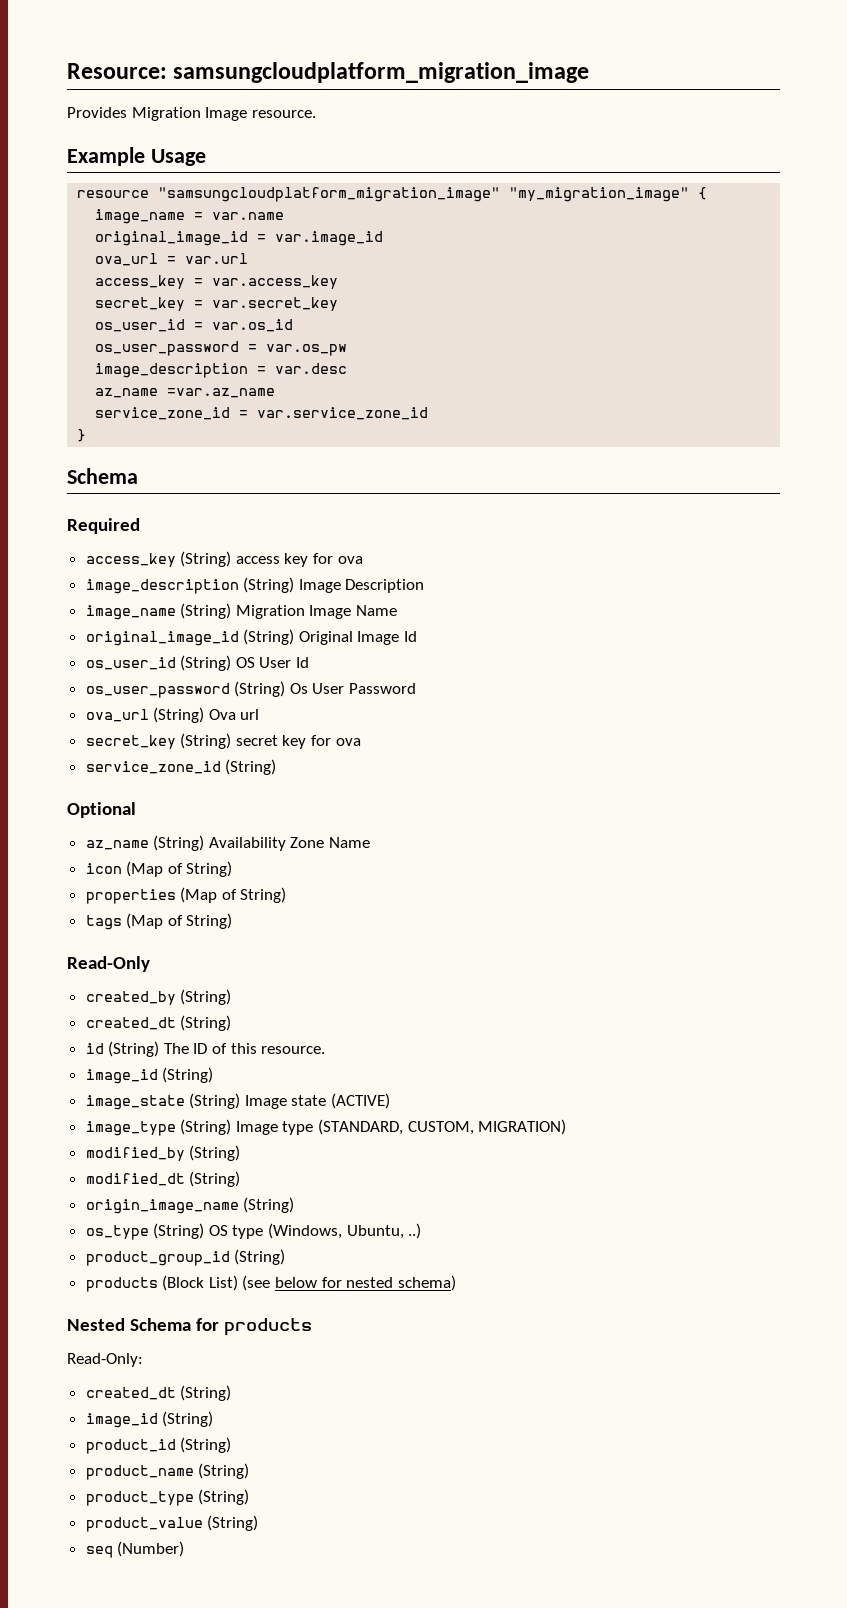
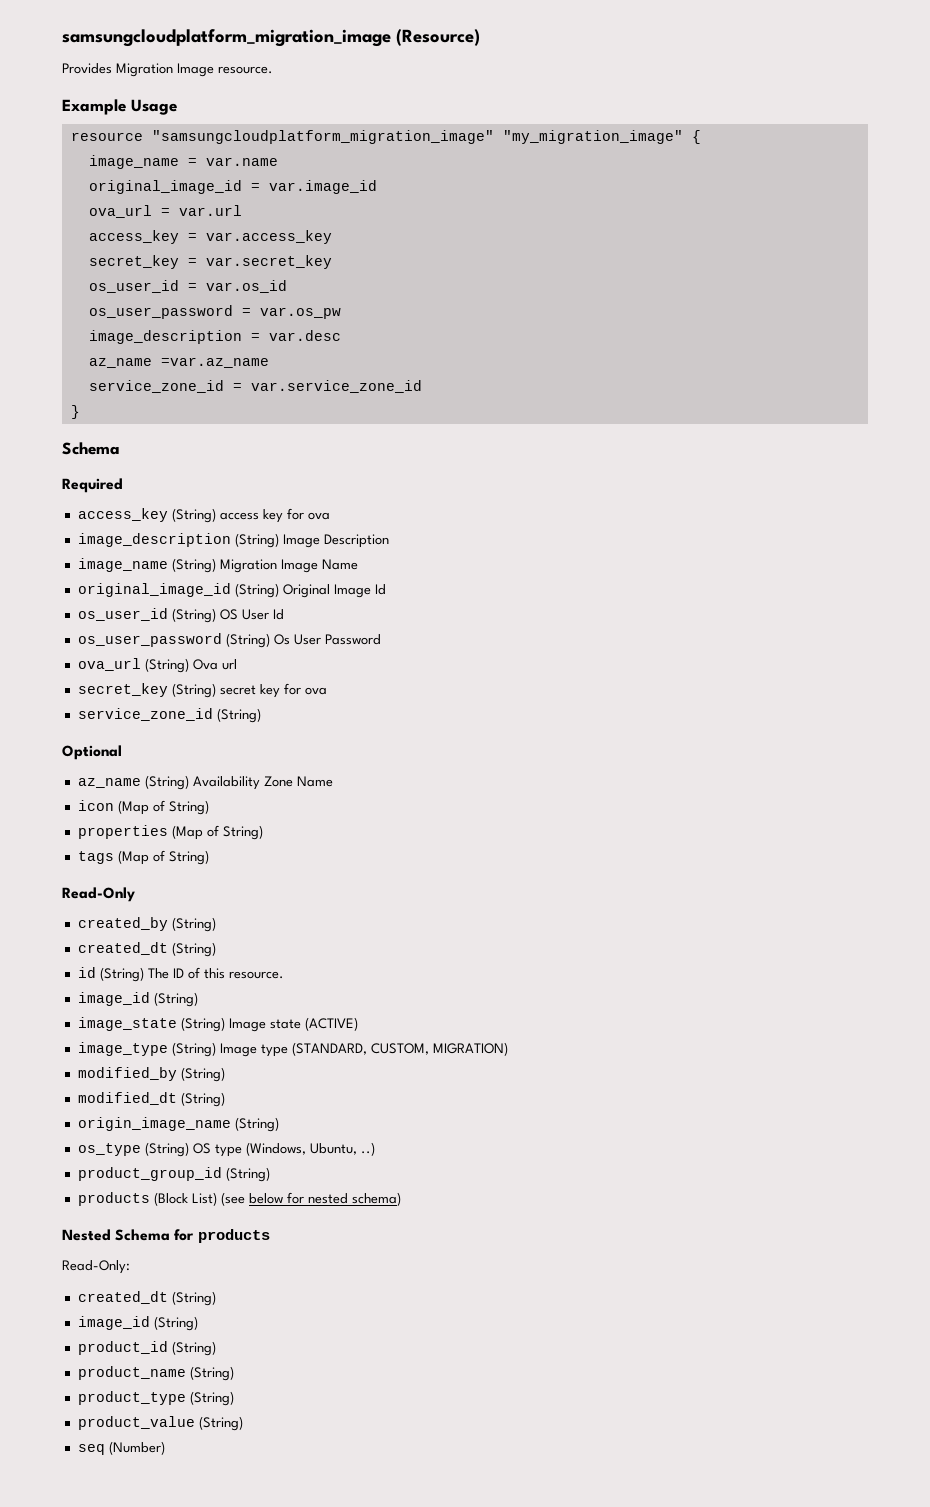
[67,63,167,79] Resource: -> (62, 38) none
(590, 72) none -> [396,29,480,46] (Resource)

